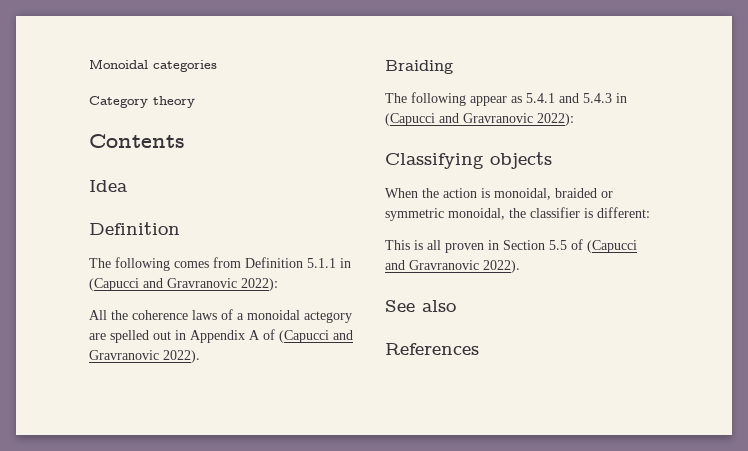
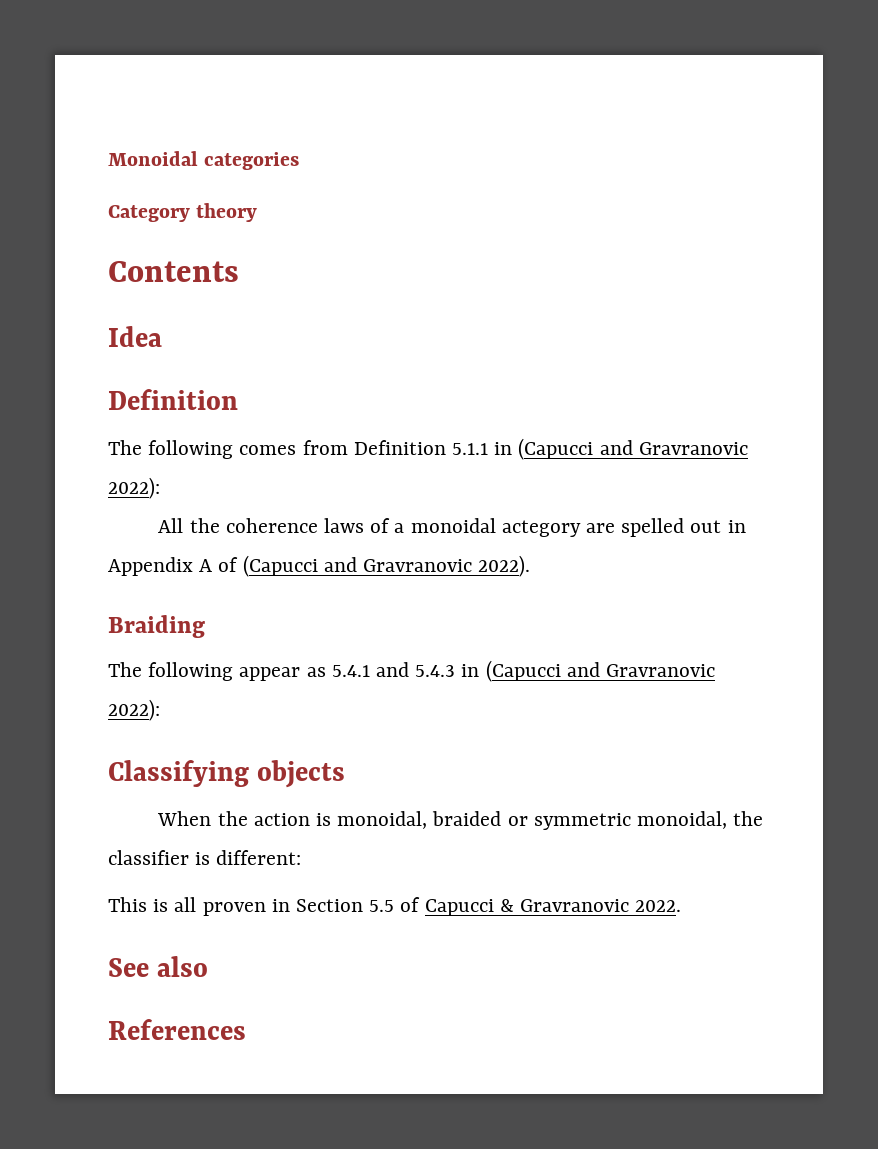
[587,240,637,253] [385,260,520,273] (Capucci and Gravranovic 2022). -> [424,899,682,916] Capucci & Gravranovic 2022.

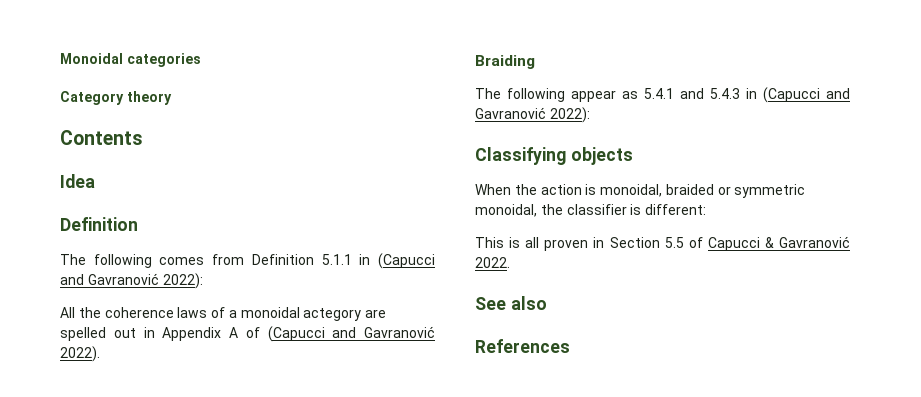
[638,442,748,455] Gravranovic -> [87,273,159,285] Gavranović
[363,559,473,572] Gravranovic -> [364,326,435,338] Gavranović
[606,664,716,677] Gravranovic -> [475,107,546,119] Gavranović
[520,899,630,912] Gravranovic -> [779,236,850,248] Gavranović

